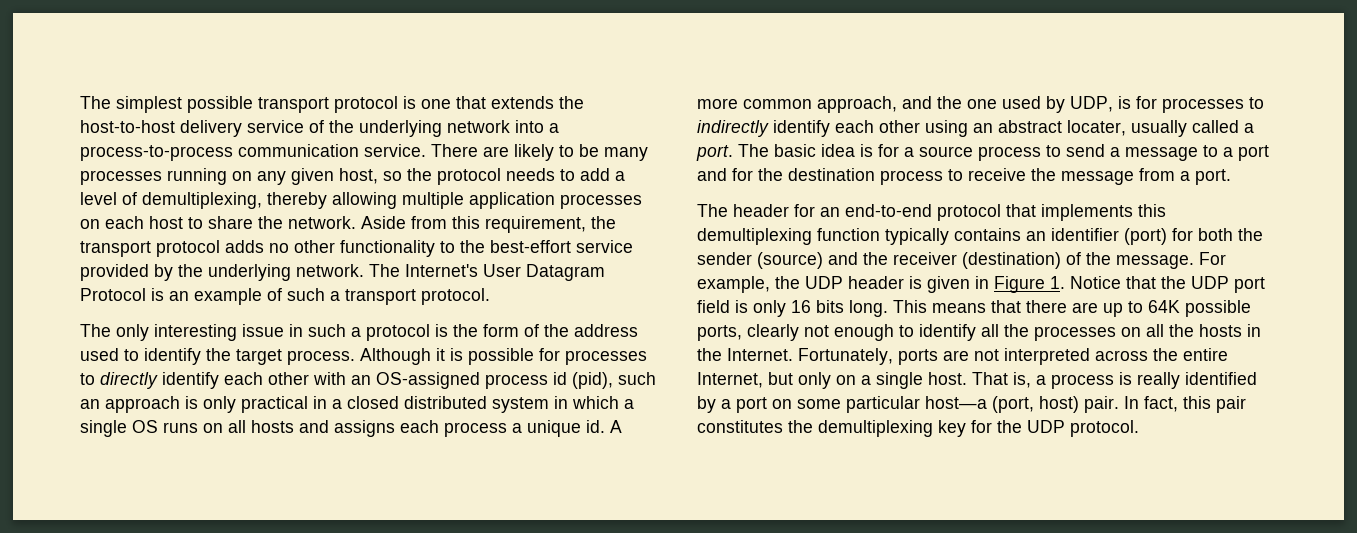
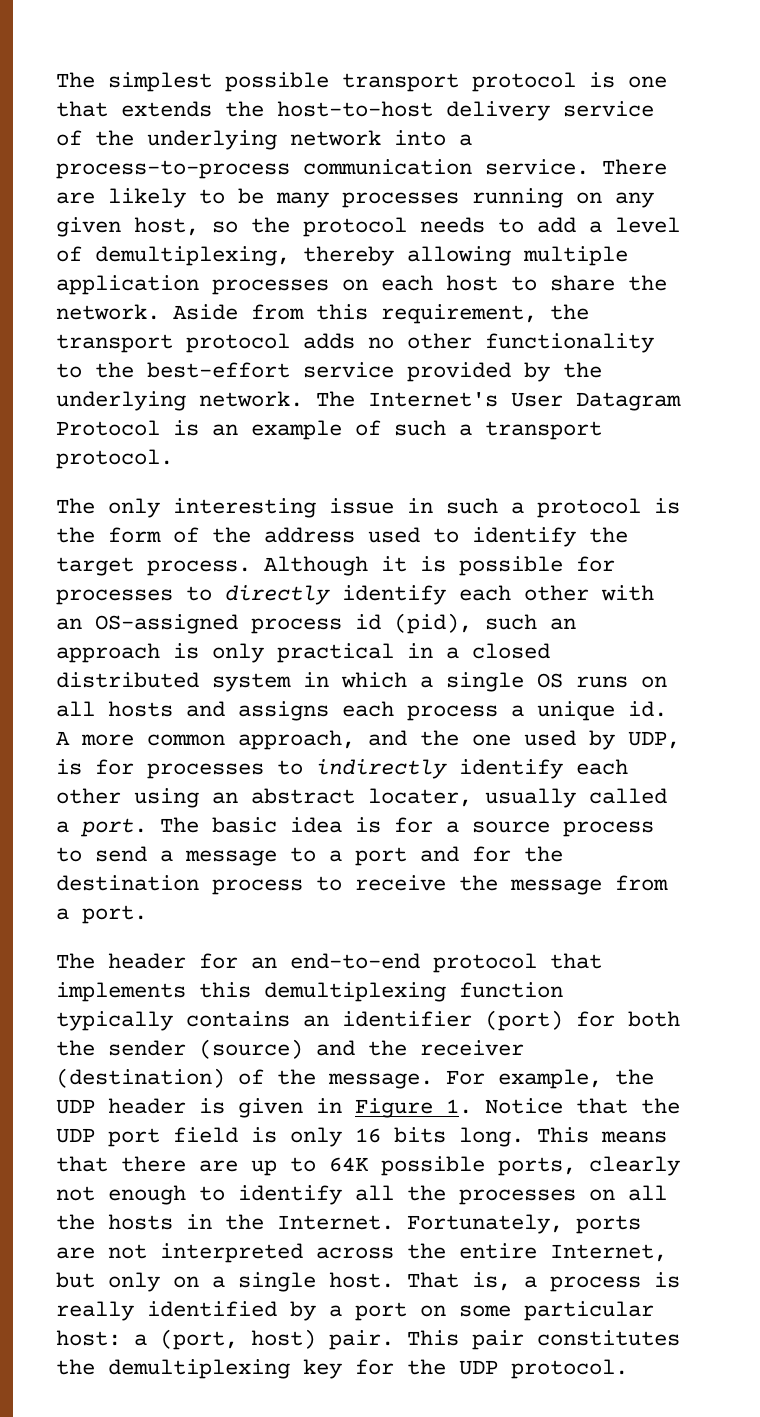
[925,396,987,409] host—a -> [56,1330,147,1346] host: a
[1124,396,1211,412] In fact, this -> [407,1330,459,1346] This

